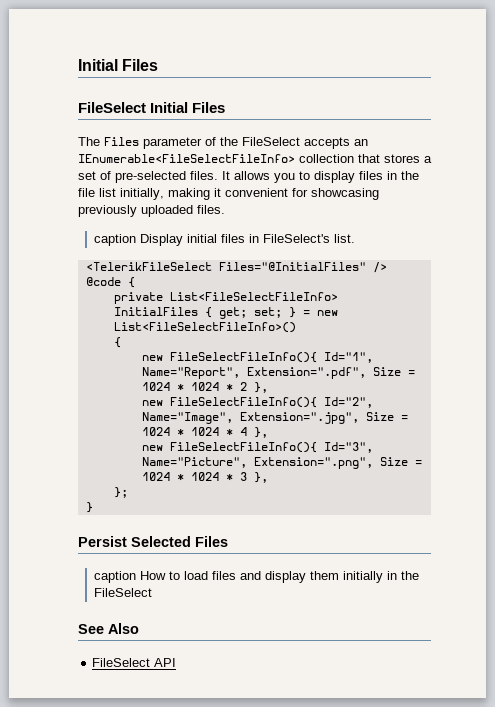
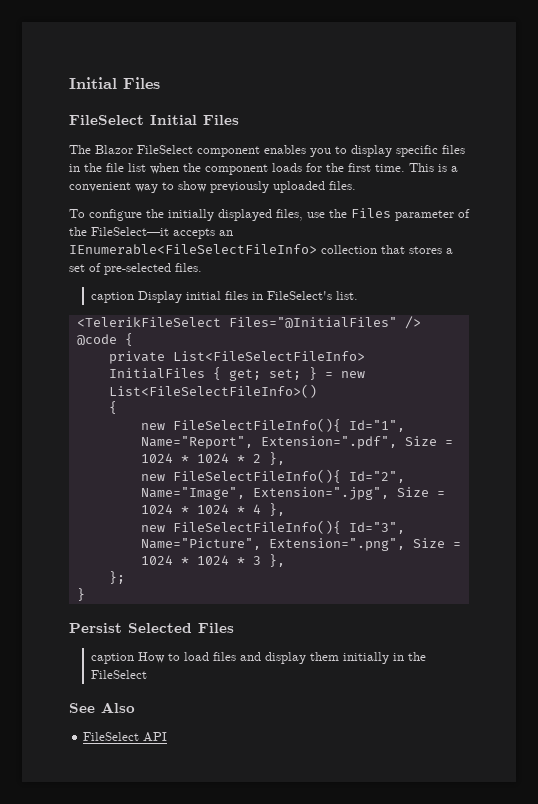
(100, 141) none -> [95,145,465,157] [69,163,458,175] [69,181,356,193] [69,209,347,221] Blazor FileSelect component enables you to display specific files in the file list when the component loads for the first time. This is a convenient way to show previously uploaded files. // To configure the initially displayed files, use the
[242,137,300,146] FileSelect -> [91,227,169,236] FileSelect—it
[222,171,419,183] [78,188,379,200] [78,205,225,217] It allows you to display files in the file list initially, making it convenient for showcasing previously uploaded files. -> (202, 267) none

